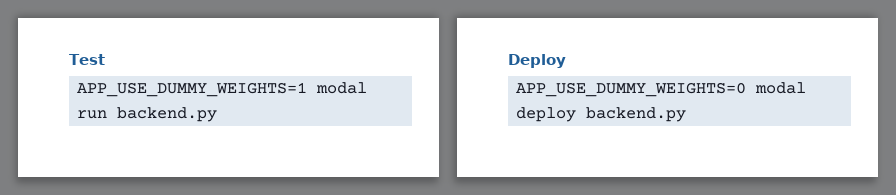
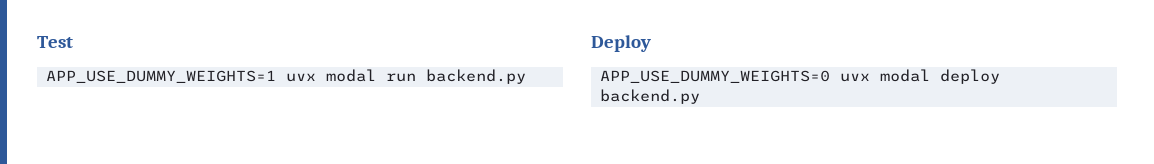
(308, 89) none -> [286,73,317,82] uvx
(747, 89) none -> [840,73,871,82] uvx

